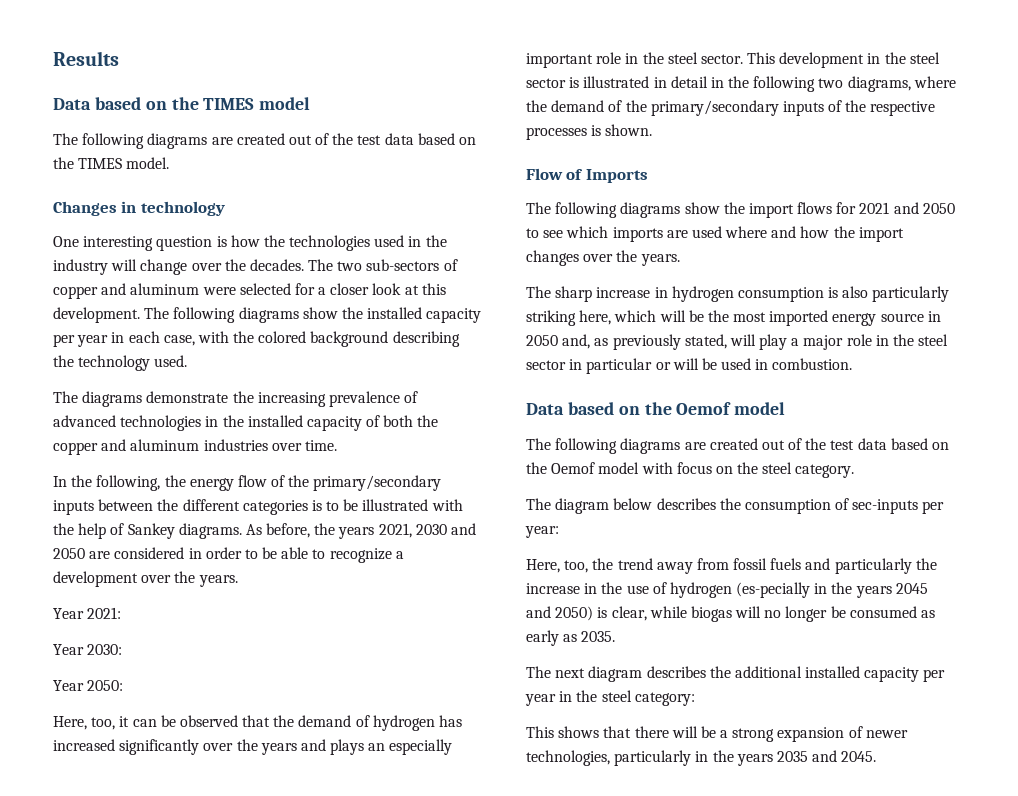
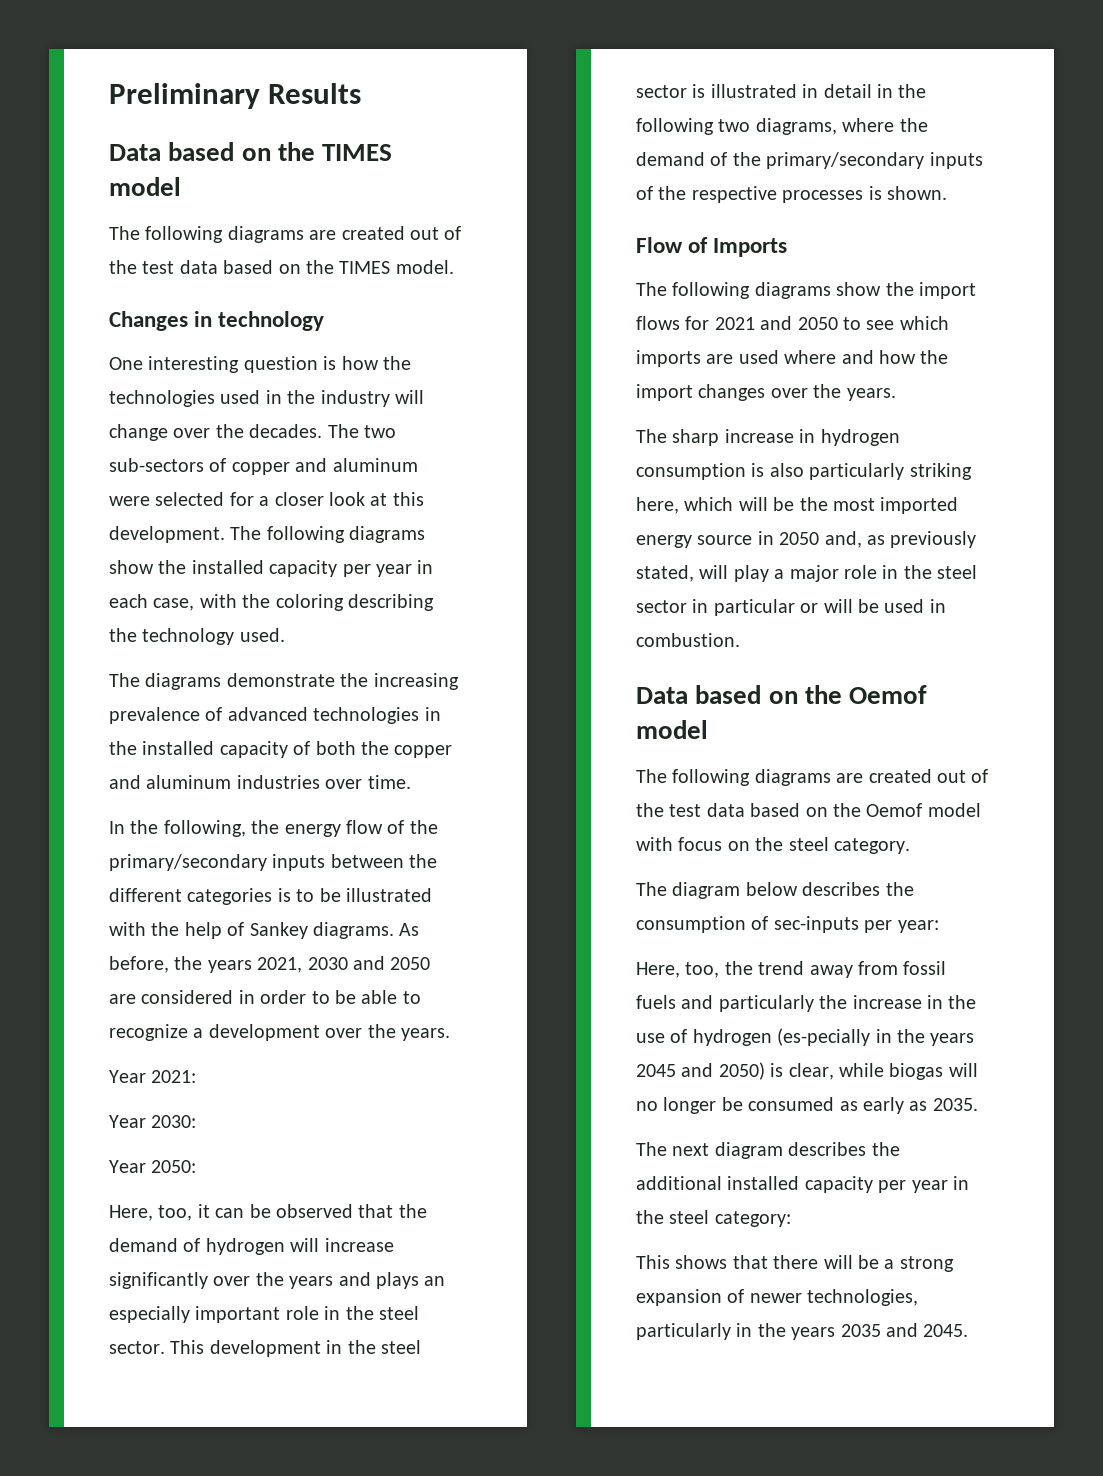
(53, 58) none -> [109,83,260,109] Preliminary
[258,331,389,347] colored background -> [275,594,344,611] coloring
[439,715,463,727] [53,739,115,751] has increased -> [290,1238,394,1252] will increase

